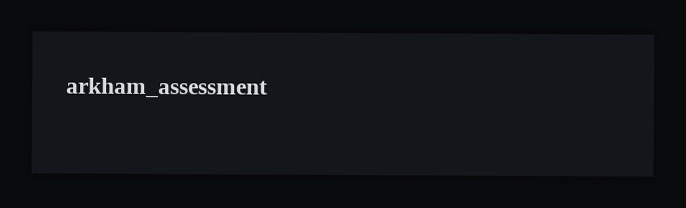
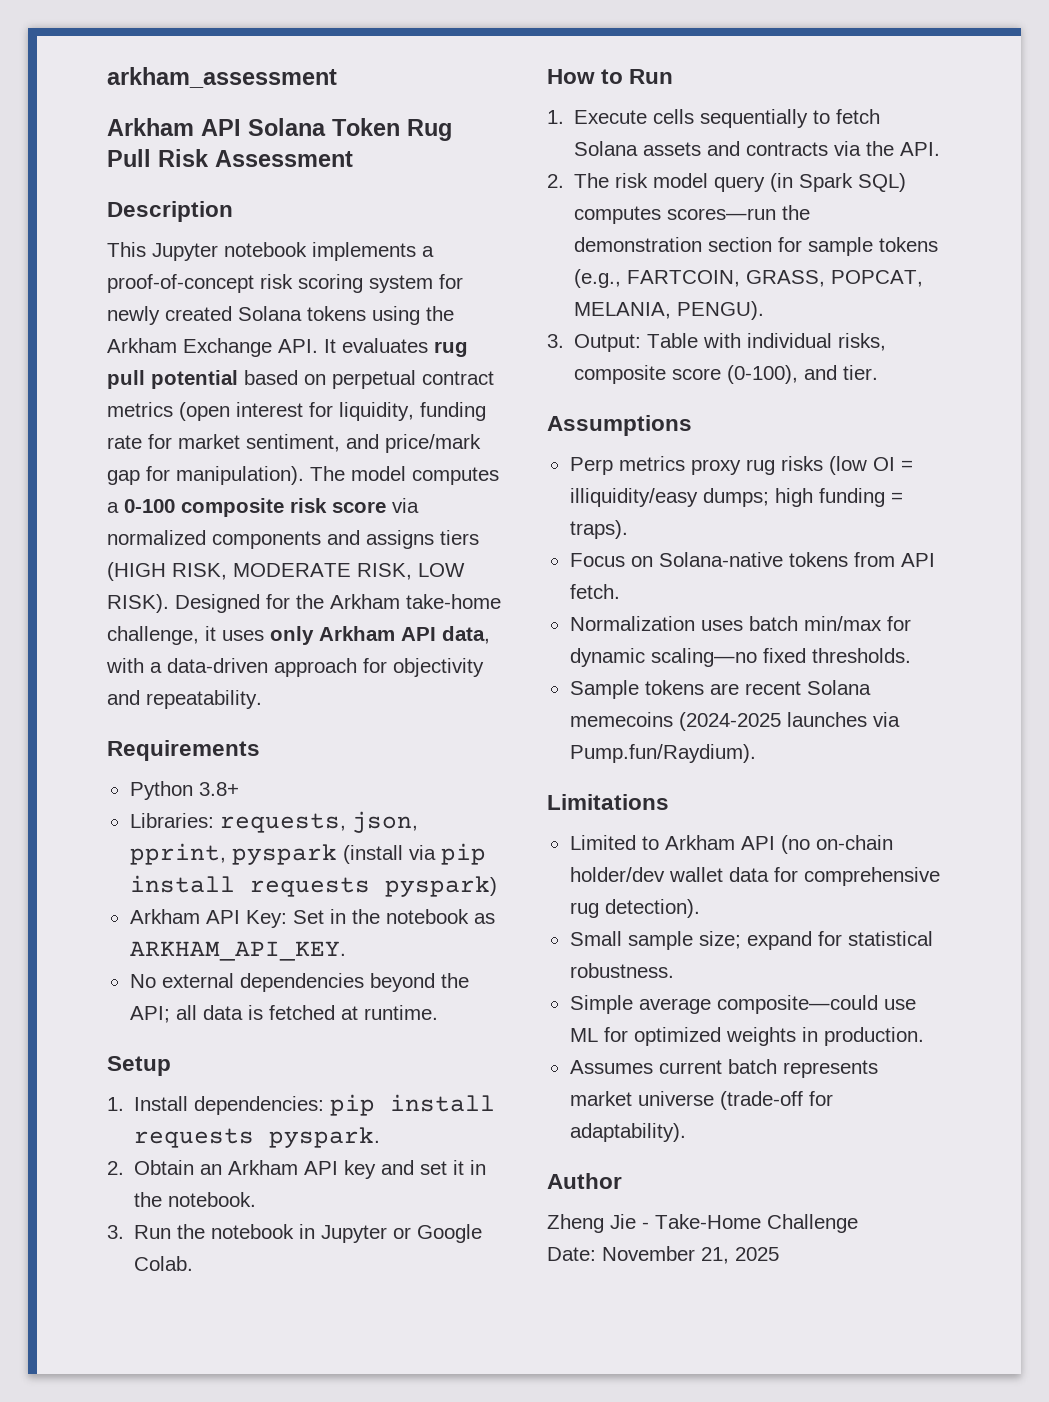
(268, 88) none -> [107,118,452,141] [107,149,353,167] [107,201,233,222] [107,242,434,261] [107,274,463,293] [107,306,454,325] [107,338,468,357] [107,370,494,389] [107,402,486,421] [107,434,481,453] [107,466,499,485] [107,498,419,517] [107,530,479,549] [107,562,465,581] [107,594,501,613] [107,626,490,645] [106,658,484,677] [107,690,262,709] [107,740,260,761] [129,781,239,800] [129,811,418,833] [129,843,486,865] [129,875,497,897] [129,909,495,928] [129,941,346,961] [129,973,469,992] [129,1005,438,1023] [107,1056,171,1076] [107,1094,496,1116] [134,1127,381,1148] [107,1160,487,1179] [134,1192,257,1207] [107,1224,483,1243] [134,1256,194,1271] [547,69,674,84] [547,109,881,128] [574,141,941,156] [547,173,907,192] [574,205,811,224] [574,237,939,256] [574,269,924,288] [574,301,765,320] [547,333,887,352] [574,365,879,384] [547,415,692,436] [569,456,913,475] [569,488,903,507] [569,520,628,539] [569,552,935,567] [569,584,620,599] [569,616,911,631] [569,648,911,667] [569,680,871,699] [569,712,900,731] [569,744,756,763] [547,794,669,810] [569,835,893,854] [569,867,940,886] [569,899,700,918] [569,931,933,950] [569,963,674,978] [569,995,916,1014] [569,1027,924,1046] [569,1059,878,1078] [569,1091,833,1110] [569,1123,686,1142] [547,1173,622,1189] [547,1214,858,1233] [547,1246,779,1264] // Arkham API Solana Token Rug Pull Risk Assessment // Description // This Jupyter notebook implements a proof-of-concept risk scoring system for newly created Solana tokens using the Arkham Exchange API. It evaluates rug pull potential based on perpetual contract metrics (open interest for liquidity, funding rate for market sentiment, and price/mark gap for manipulation). The model computes a 0-100 composite risk score via normalized components and assigns tiers (HIGH RISK, MODERATE RISK, LOW RISK). Designed for the Arkham take-home challenge, it uses only Arkham API data, with a data-driven approach for objectivity and repeatability. // Requirements // Python 3.8+ // Libraries: requests, json, pprint, pyspark (install via pip install requests pyspark) // Arkham API Key: Set in the notebook as ARKHAM_API_KEY. // No external dependencies beyond the API; all data is fetched at runtime. // Setup // 1. Install dependencies: pip install requests pyspark. // 2. Obtain an Arkham API key and set it in the notebook. // 3. Run the notebook in Jupyter or Google Colab. // How to Run // 1. Execute cells sequentially to fetch Solana assets and contracts via the API. // 2. The risk model query (in Spark SQL) computes scores—run the demonstration section for sample tokens (e.g., FARTCOIN, GRASS, POPCAT, MELANIA, PENGU). // 3. Output: Table with individual risks, composite score (0-100), and tier. // Assumptions // Perp metrics proxy rug risks (low OI = illiquidity/easy dumps; high funding = traps). // Focus on Solana-native tokens from API fetch. // Normalization uses batch min/max for dynamic scaling—no fixed thresholds. // Sample tokens are recent Solana memecoins (2024-2025 launches via Pump.fun/Raydium). // Limitations // Limited to Arkham API (no on-chain holder/dev wallet data for comprehensive rug detection). // Small sample size; expand for statistical robustness. // Simple average composite—could use ML for optimized weights in production. // Assumes current batch represents market universe (trade-off for adaptability). // Author // Zheng Jie - Take-Home Challenge // Date: November 21, 2025

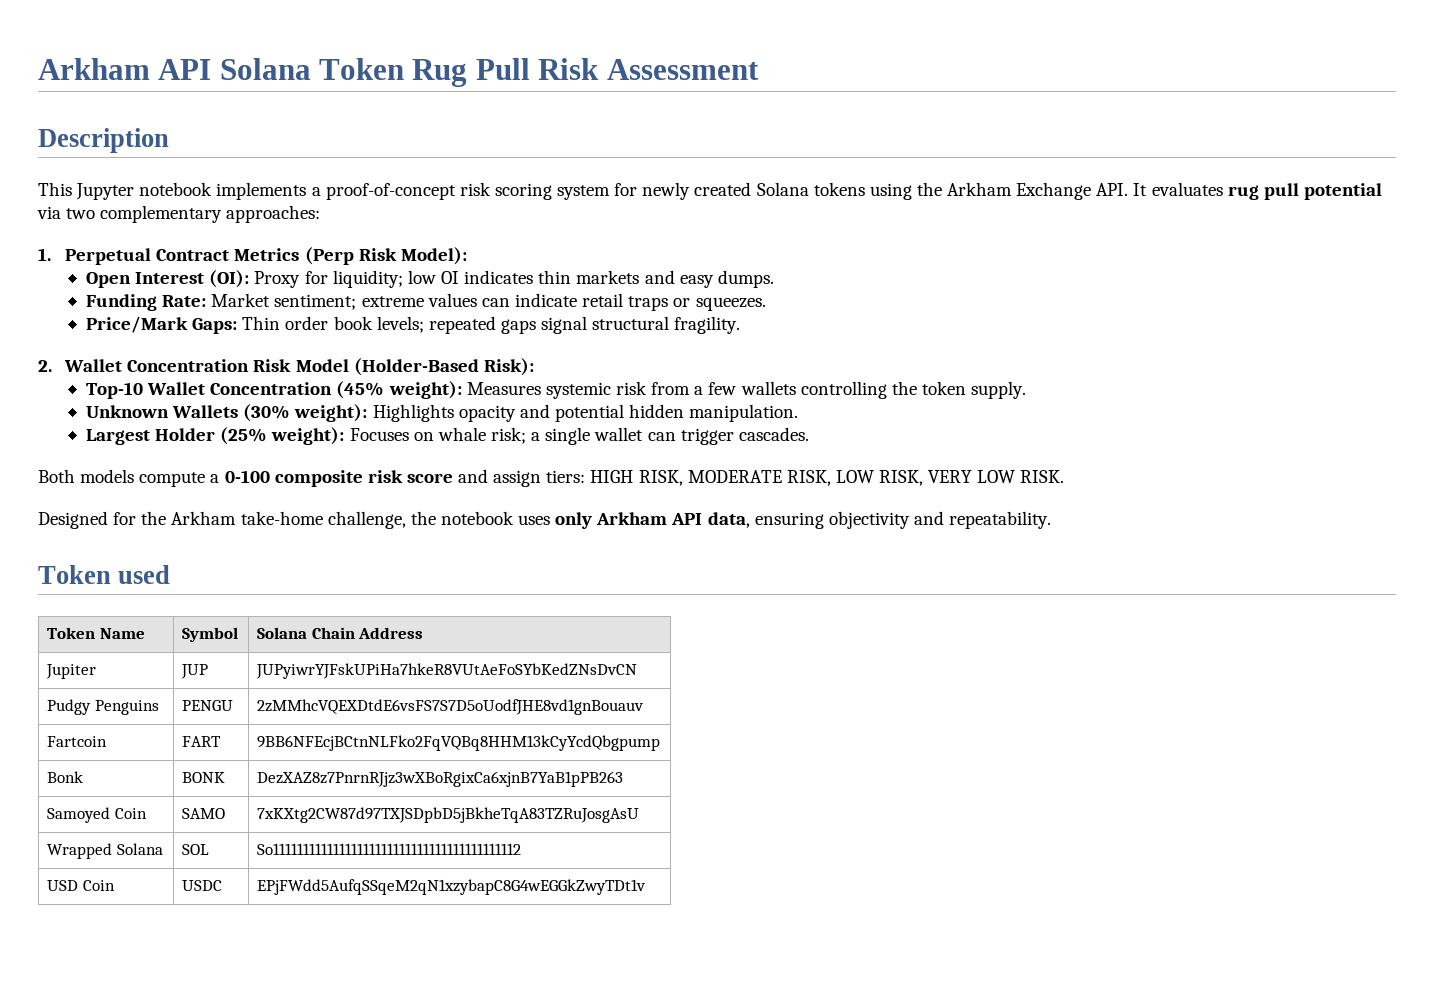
[107,67,337,88] arkham_assessment // -> (38, 69) none
[244,370,494,389] [107,402,486,421] [107,434,481,453] [107,466,499,485] based on perpetual contract metrics (open interest for liquidity, funding rate for market sentiment, and price/mark gap for manipulation). The model computes -> [37,205,321,223] [38,247,467,265] [86,270,774,288] [86,293,766,311] [86,316,741,334] [38,358,534,376] [86,381,1027,399] [86,404,799,422] [86,427,809,445] [38,469,206,487] via two complementary approaches: // 1. Perpetual Contract Metrics (Perp Risk Model): // Open Interest (OI): Proxy for liquidity; low OI indicates thin markets and easy dumps. // Funding Rate: Market sentiment; extreme values can indicate retail traps or squeezes. // Price/Mark Gaps: Thin order book levels; repeated gaps signal structural fragility. // 2. Wallet Concentration Risk Model (Holder-Based Risk): // Top-10 Wallet Concentration (45% weight): Measures systemic risk from a few wallets controlling the token supply. // Unknown Wallets (30% weight): Highlights opacity and potential hidden manipulation. // Largest Holder (25% weight): Focuses on whale risk; a single wallet can trigger cascades. // Both models compute
[392,498,419,513] [107,530,479,549] [107,562,465,581] [107,594,169,613] via normalized components and assigns tiers (HIGH RISK, MODERATE RISK, LOW RISK). -> [458,469,1065,487] and assign tiers: HIGH RISK, MODERATE RISK, LOW RISK, VERY LOW RISK. //
[205,626,216,641] it -> [410,511,514,525] the notebook
[106,658,484,677] [107,690,262,709] [107,740,260,761] [129,781,239,800] [129,811,418,833] [129,843,486,865] [129,875,497,897] [129,909,495,928] [129,941,346,961] [129,973,469,992] [129,1005,438,1023] [107,1056,171,1076] [107,1094,496,1116] [134,1127,381,1148] [107,1160,487,1179] [134,1192,257,1207] [107,1224,483,1243] [134,1256,194,1271] [547,69,674,84] [547,109,881,128] [574,141,941,156] [547,173,907,192] [574,205,811,224] [574,237,939,256] [574,269,924,288] [574,301,765,320] [547,333,887,352] [574,365,879,384] [547,415,692,436] [569,456,913,475] [569,488,903,507] [569,520,628,539] [569,552,935,567] [569,584,620,599] [569,616,911,631] [569,648,911,667] [569,680,871,699] [569,712,900,731] [569,744,756,763] [547,794,669,810] [569,835,893,854] [569,867,940,886] [569,899,700,918] [569,931,933,950] [569,963,674,978] [569,995,916,1014] [569,1027,924,1046] [569,1059,878,1078] [569,1091,833,1110] [569,1123,686,1142] [547,1173,622,1189] [547,1214,858,1233] [547,1246,779,1264] with a data-driven approach for objectivity and repeatability. // Requirements // Python 3.8+ // Libraries: requests, json, pprint, pyspark (install via pip install requests pyspark) // Arkham API Key: Set in the notebook as ARKHAM_API_KEY. // No external dependencies beyond the API; all data is fetched at runtime. // Setup // 1. Install dependencies: pip install requests pyspark. // 2. Obtain an Arkham API key and set it in the notebook. // 3. Run the notebook in Jupyter or Google Colab. // How to Run // 1. Execute cells sequentially to fetch Solana assets and contracts via the API. // 2. The risk model query (in Spark SQL) computes scores—run the demonstration section for sample tokens (e.g., FARTCOIN, GRASS, POPCAT, MELANIA, PENGU). // 3. Output: Table with individual risks, composite score (0-100), and tier. // Assumptions // Perp metrics proxy rug risks (low OI = illiquidity/easy dumps; high funding = traps). // Focus on Solana-native tokens from API fetch. // Normalization uses batch min/max for dynamic scaling—no fixed thresholds. // Sample tokens are recent Solana memecoins (2024-2025 launches via Pump.fun/Raydium). // Limitations // Limited to Arkham API (no on-chain holder/dev wallet data for comprehensive rug detection). // Small sample size; expand for statistical robustness. // Simple average composite—could use ML for optimized weights in production. // Assumes current batch represents market universe (trade-off for adaptability). // Author // Zheng Jie - Take-Home Challenge // Date: November 21, 2025 -> [754,511,1052,529] [38,565,171,584] [46,627,145,639] [181,627,238,642] [256,627,424,639] [45,664,96,679] [180,664,208,679] [255,663,637,679] [46,699,159,715] [181,700,233,711] [256,699,644,715] [46,736,107,747] [181,736,221,747] [256,735,660,751] [46,771,83,783] [181,772,225,783] [256,771,623,787] [46,807,147,823] [181,808,225,819] [256,807,639,823] [46,843,163,859] [181,844,209,855] [256,843,521,855] [46,880,115,891] [181,880,222,891] [256,879,646,895] ensuring objectivity and repeatability. // Token used // Token Name | Symbol | Solana Chain Address // Jupiter | JUP | JUPyiwrYJFskUPiHa7hkeR8VUtAeFoSYbKedZNsDvCN // Pudgy Penguins | PENGU | 2zMMhcVQEXDtdE6vsFS7S7D5oUodfJHE8vd1gnBouauv // Fartcoin | FART | 9BB6NFEcjBCtnNLFko2FqVQBq8HHM13kCyYcdQbgpump // Bonk | BONK | DezXAZ8z7PnrnRJjz3wXBoRgixCa6xjnB7YaB1pPB263 // Samoyed Coin | SAMO | 7xKXtg2CW87d97TXJSDpbD5jBkheTqA83TZRuJosgAsU // Wrapped Solana | SOL | So11111111111111111111111111111111111111112 // USD Coin | USDC | EPjFWdd5AufqSSqeM2qN1xzybapC8G4wEGGkZwyTDt1v

